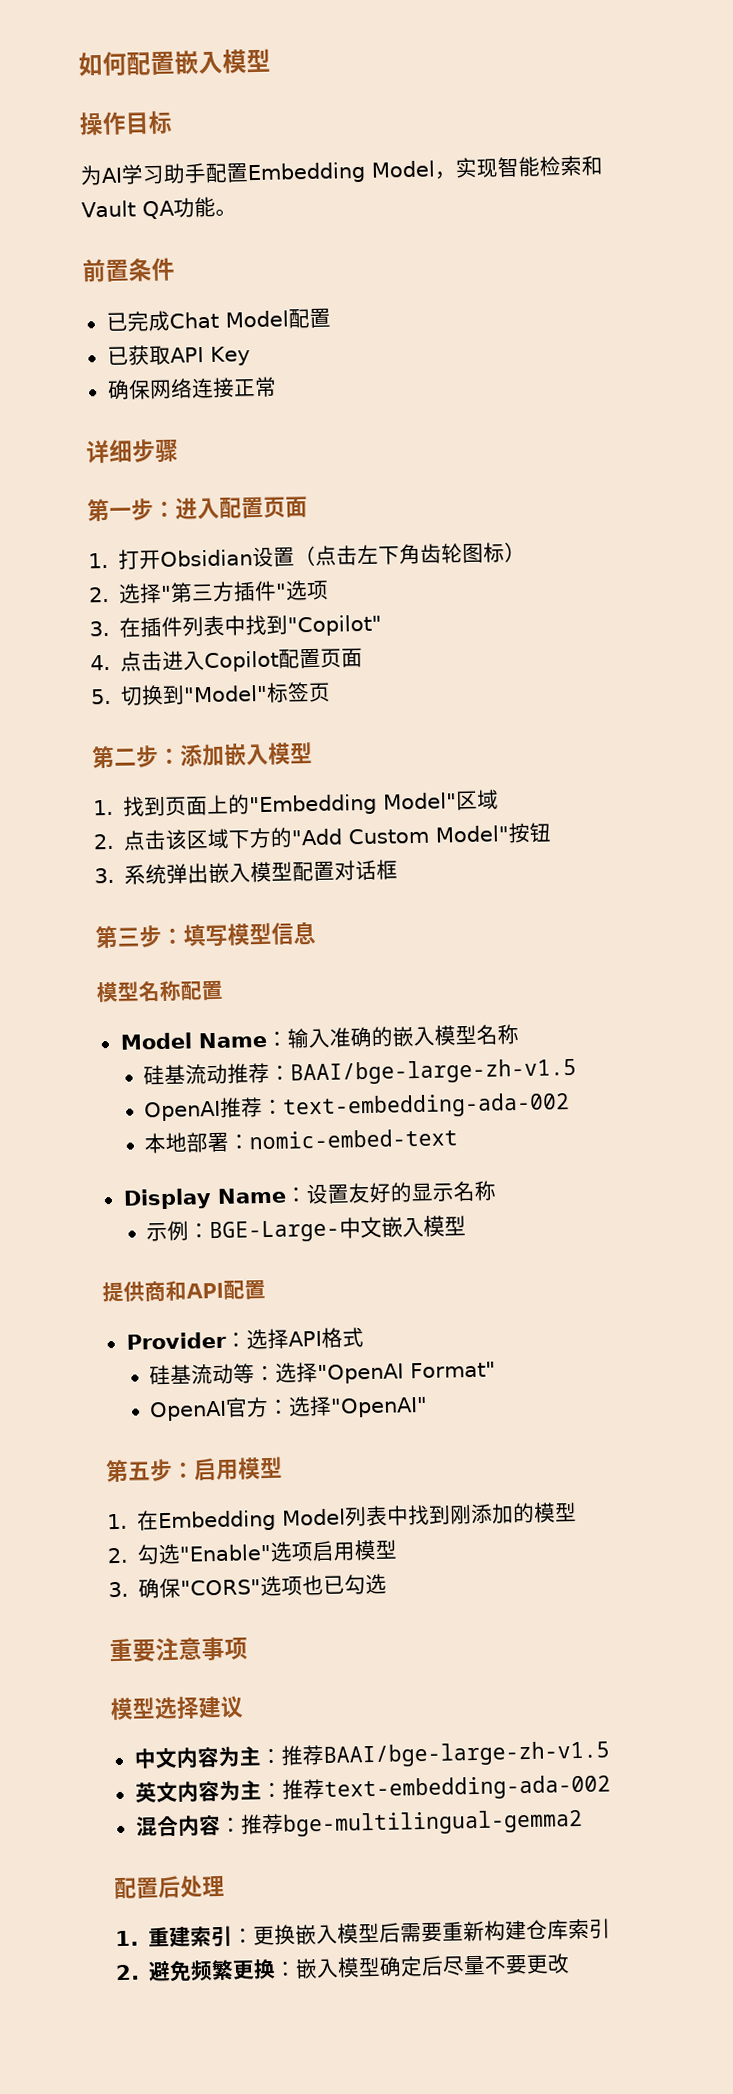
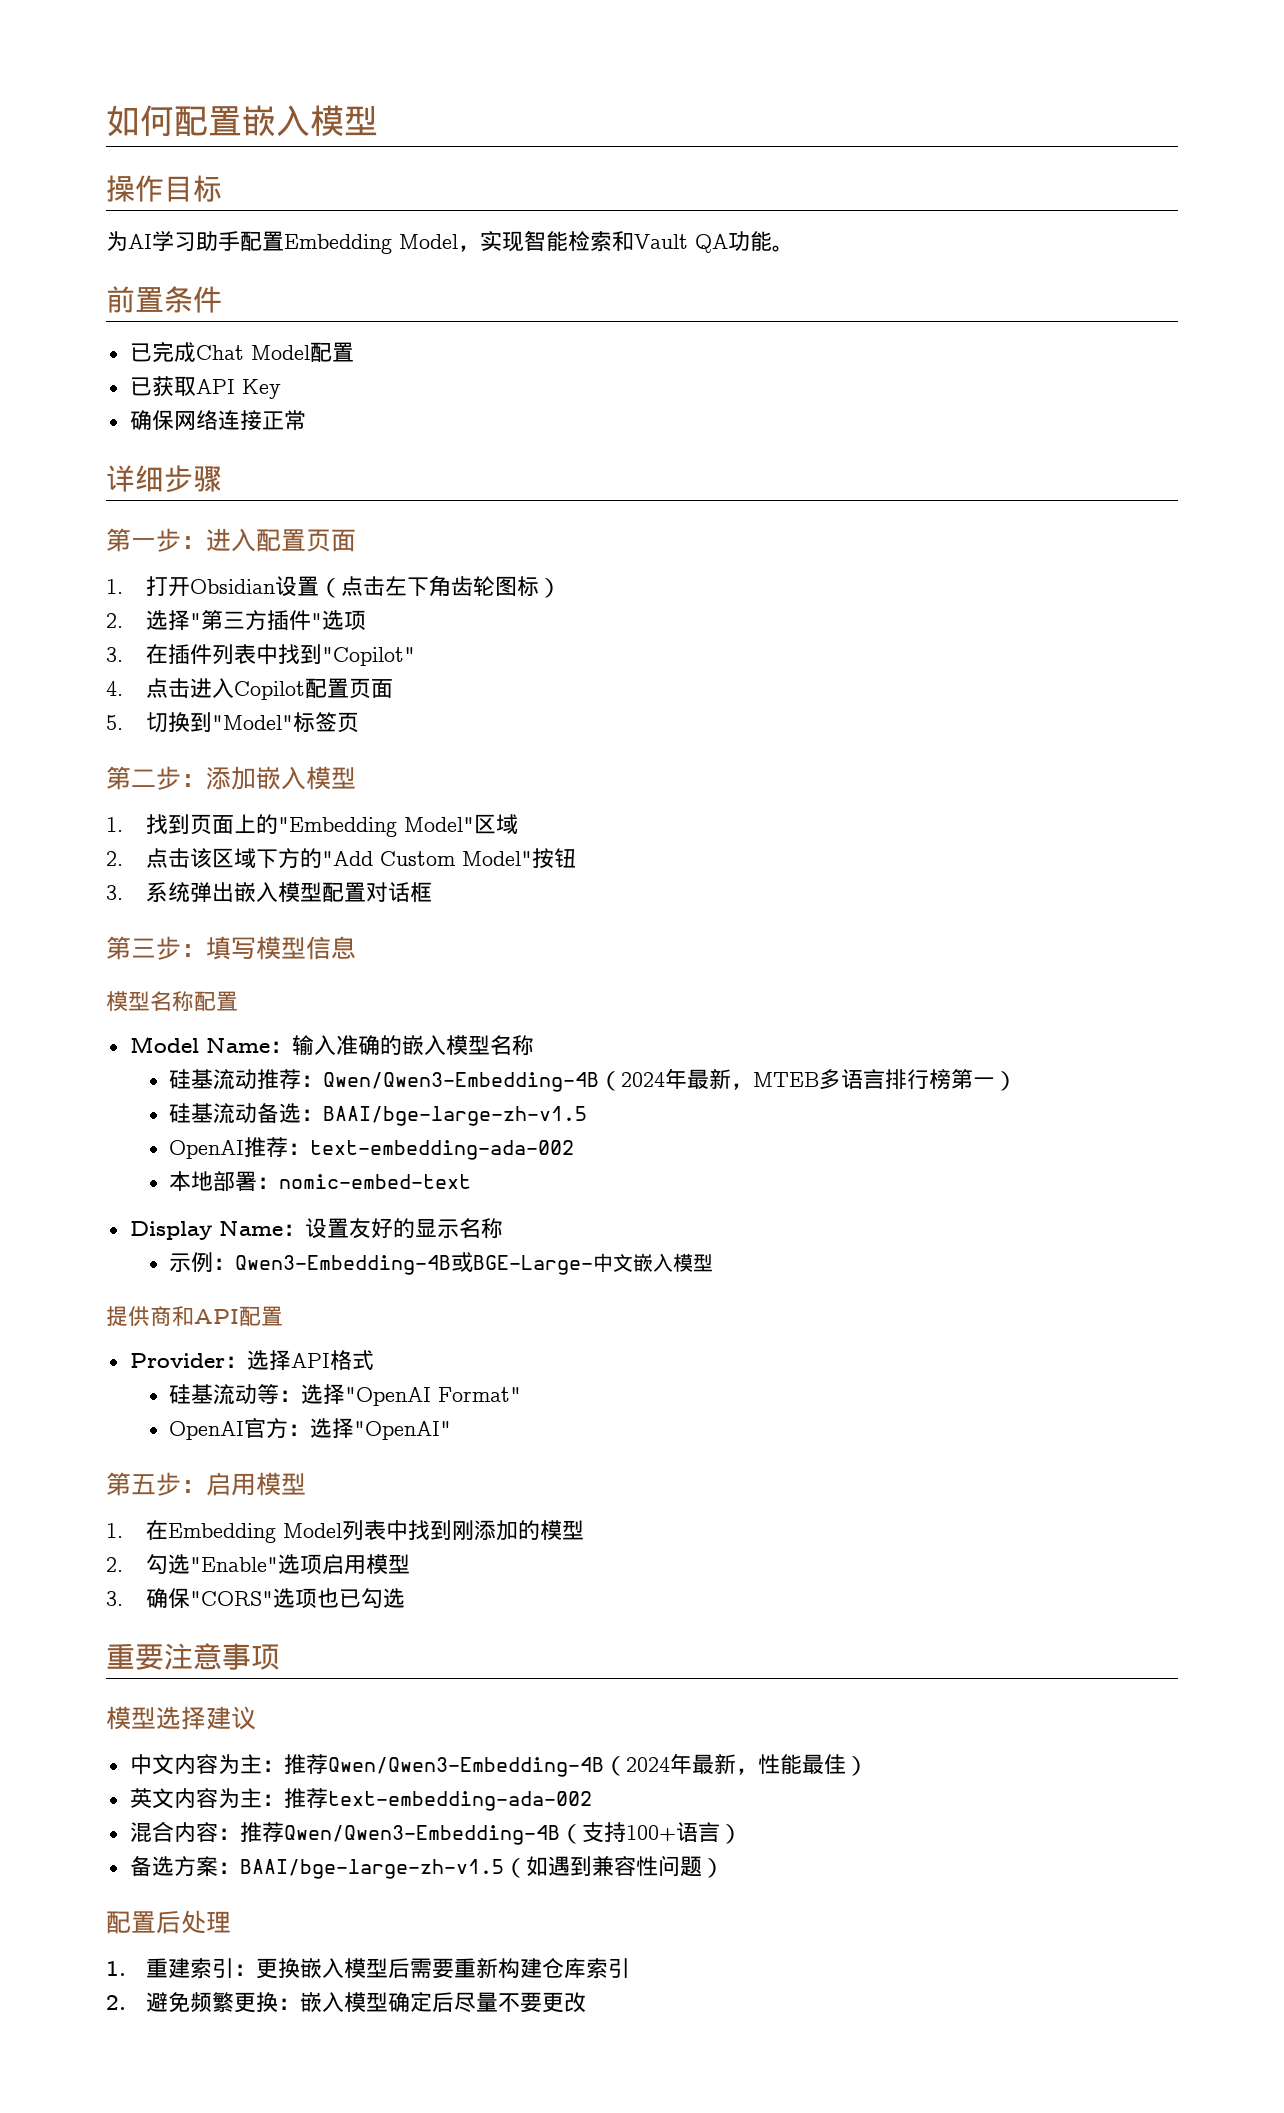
(292, 1073) none -> [323,1068,1018,1092] [169,1103,324,1124] Qwen/Qwen3-Embedding-4B（2024年最新，MTEB多语言排行榜第一） // 硅基流动备选：
(211, 1231) none -> [235,1252,474,1275] Qwen3-Embedding-4B或
[322,1740,611,1768] BAAI/bge-large-zh-v1.5 -> [327,1753,868,1777] Qwen/Qwen3-Embedding-4B（2024年最新，性能最佳）
[281,1808,583,1837] bge-multilingual-gemma2 -> [283,1822,742,1845] [129,1855,724,1879] Qwen/Qwen3-Embedding-4B（支持100+语言） // 备选方案：BAAI/bge-large-zh-v1.5（如遇到兼容性问题）

